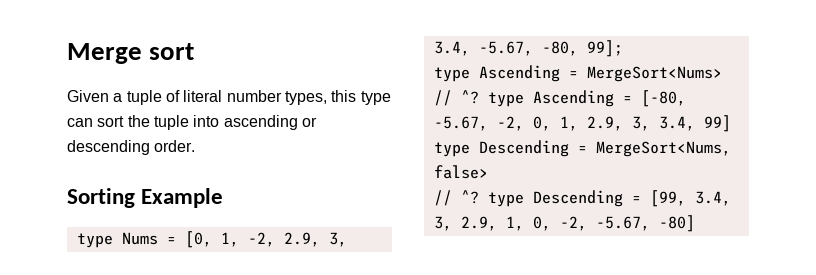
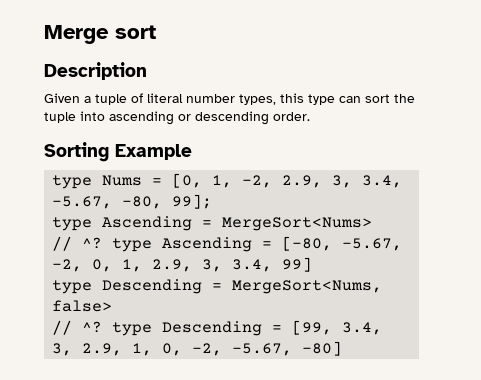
(195, 51) none -> [44,62,147,80] // Description

